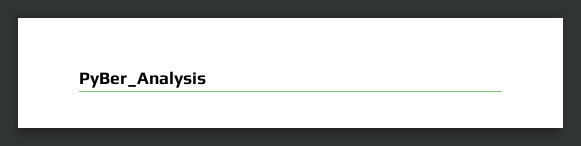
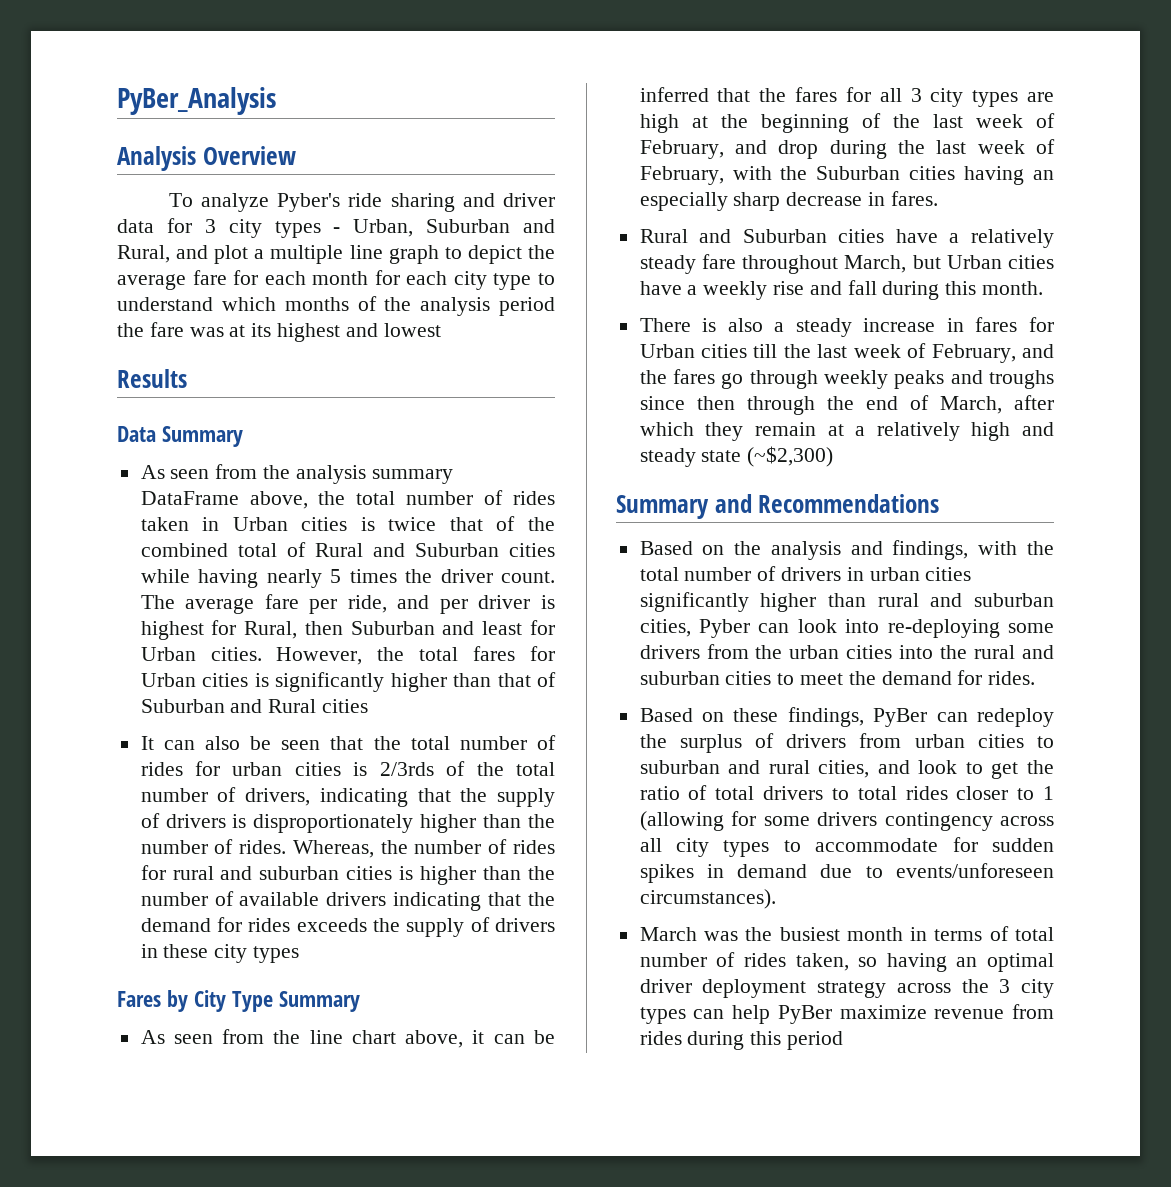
(206, 79) none -> [117,146,296,171] [168,193,555,212] [117,218,555,238] [117,245,555,264] [117,270,555,290] [117,296,555,316] [117,322,441,342] [117,369,187,388] [117,426,243,447] [140,464,453,484] [140,490,555,509] [140,516,555,531] [140,542,555,557] [140,569,555,588] [140,594,555,614] [140,620,556,640] [140,646,555,665] [140,672,557,692] [140,699,369,713] [140,735,556,750] [140,761,555,776] [140,787,555,807] [140,813,555,833] [140,839,556,858] [140,865,555,885] [140,891,555,911] [140,917,555,937] [140,944,300,963] [117,990,360,1012] [140,1029,556,1048] [639,87,1054,107] [639,113,1055,133] [639,139,1055,159] [639,166,1054,185] [639,191,938,211] [639,229,1054,248] [639,254,1054,274] [639,280,1044,300] [639,317,1054,337] [639,343,1054,363] [639,369,1054,389] [639,395,1054,415] [639,422,1054,441] [639,446,834,467] [616,494,940,519] [639,540,1054,560] [639,566,972,581] [639,592,1054,612] [639,619,1054,638] [639,644,1054,659] [639,670,1036,685] [639,707,1054,727] [639,733,1054,753] [639,760,1054,779] [639,785,1054,800] [639,811,1054,831] [639,837,1054,857] [639,863,1054,883] [639,889,776,909] [639,926,1054,941] [639,952,1054,972] [639,979,1054,998] [639,1004,1054,1024] [639,1031,844,1050] // Analysis Overview // To analyze Pyber's ride sharing and driver data for 3 city types - Urban, Suburban and Rural, and plot a multiple line graph to depict the average fare for each month for each city type to understand which months of the analysis period the fare was at its highest and lowest // Results // Data Summary // As seen from the analysis summary DataFrame above, the total number of rides taken in Urban cities is twice that of the combined total of Rural and Suburban cities while having nearly 5 times the driver count. The average fare per ride, and per driver is highest for Rural, then Suburban and least for Urban cities. However, the total fares for Urban cities is significantly higher than that of Suburban and Rural cities // It can also be seen that the total number of rides for urban cities is 2/3rds of the total number of drivers, indicating that the supply of drivers is disproportionately higher than the number of rides. Whereas, the number of rides for rural and suburban cities is higher than the number of available drivers indicating that the demand for rides exceeds the supply of drivers in these city types // Fares by City Type Summary // As seen from the line chart above, it can be inferred that the fares for all 3 city types are high at the beginning of the last week of February, and drop during the last week of February, with the Suburban cities having an especially sharp decrease in fares. // Rural and Suburban cities have a relatively steady fare throughout March, but Urban cities have a weekly rise and fall during this month. // There is also a steady increase in fares for Urban cities till the last week of February, and the fares go through weekly peaks and troughs since then through the end of March, after which they remain at a relatively high and steady state (~$2,300) // Summary and Recommendations // Based on the analysis and findings, with the total number of drivers in urban cities significantly higher than rural and suburban cities, Pyber can look into re-deploying some drivers from the urban cities into the rural and suburban cities to meet the demand for rides. // Based on these findings, PyBer can redeploy the surplus of drivers from urban cities to suburban and rural cities, and look to get the ratio of total drivers to total rides closer to 1 (allowing for some drivers contingency across all city types to accommodate for sudden spikes in demand due to events/unforeseen circumstances). // March was the busiest month in terms of total number of rides taken, so having an optimal driver deployment strategy across the 3 city types can help PyBer maximize revenue from rides during this period

